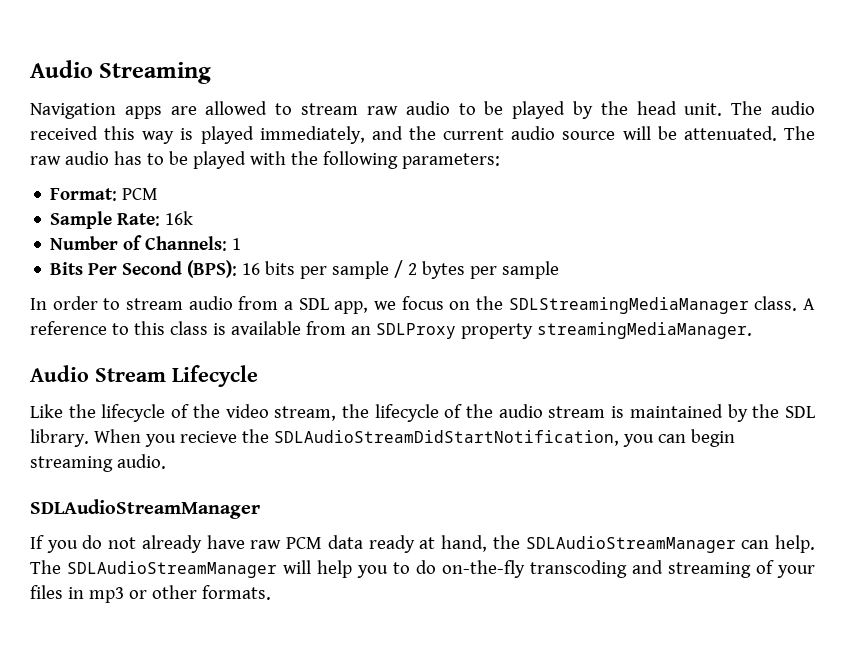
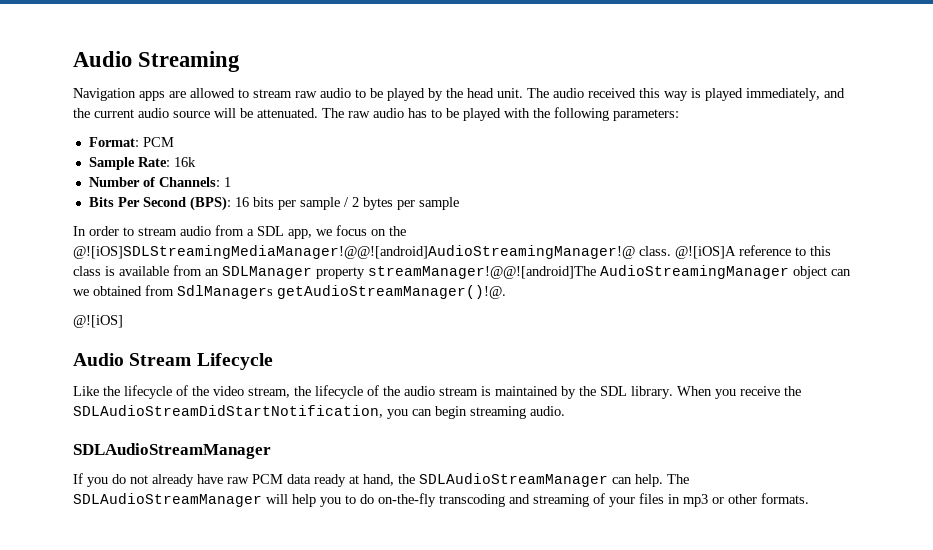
[508,296,815,314] SDLStreamingMediaManager class. A -> [73,245,736,259] @![iOS]SDLStreamingMediaManager!@@![android]AudioStreamingManager!@ class. @![iOS]A
[375,322,752,339] SDLProxy property streamingMediaManager. -> [222,265,851,279] [73,285,506,299] [73,315,123,328] SDLManager property streamManager!@@![android]The AudioStreamingManager object can we obtained from SdlManagers getAudioStreamManager()!@. // @![iOS]
[179,431,237,443] recieve -> [740,386,780,396] receive

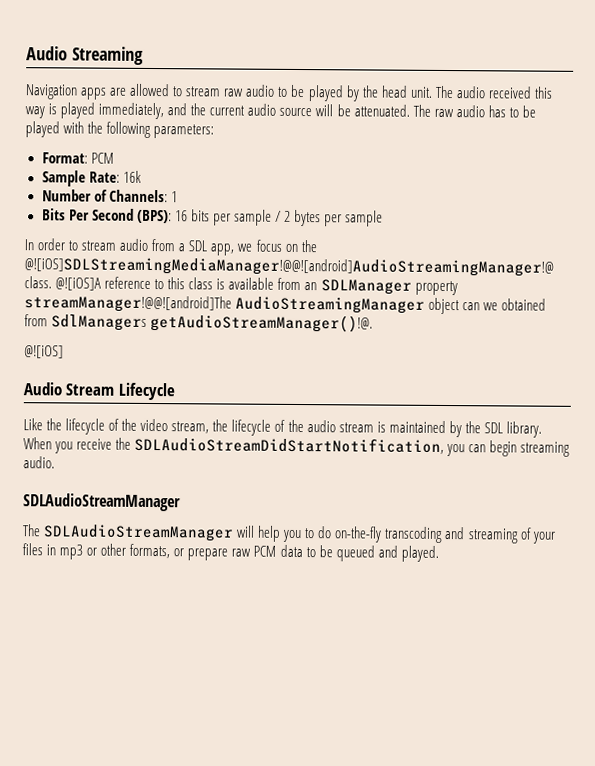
[73,473,663,487] If you do not already have raw PCM data ready at hand, the SDLAudioStreamManager can help. -> (181, 502) none
[761,493,809,504] formats. -> [129,543,439,562] formats, or prepare raw PCM data to be queued and played.

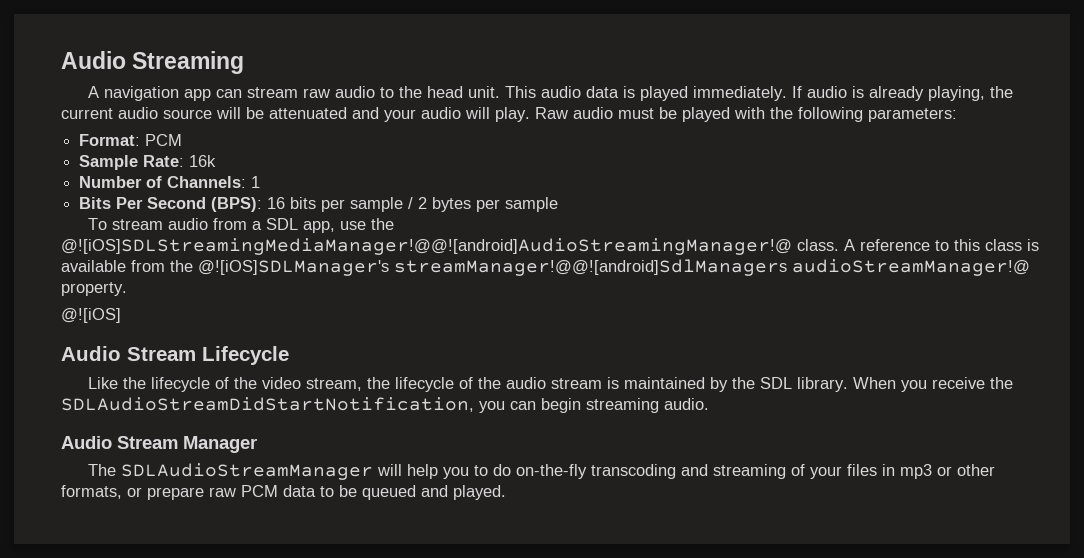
[25,83,553,102] [25,102,188,120] Navigation apps are allowed to stream raw audio to be played by the head unit. The audio received this way is played immediately, and -> [87,86,985,101] A navigation app can stream raw audio to the head unit. This audio data is played immediately. If audio is already playing,
[353,104,519,118] attenuated. The raw audio has to -> [269,107,654,122] attenuated and your audio will play. Raw audio must
[24,238,79,251] In order to -> [87,218,107,230] To
[237,239,298,252] we focus on -> [339,221,366,230] use
[55,277,102,291] @![iOS]A -> [844,239,855,251] A
[304,279,458,296] [24,295,547,315] [24,313,374,333] an SDLManager property streamManager!@@![android]The AudioStreamingManager object can we obtained from SdlManagers getAudioStreamManager()!@. -> [170,259,1030,276] [61,282,127,296] the @![iOS]SDLManager's streamManager!@@![android]SdlManagers audioStreamManager!@ property.
[23,493,181,512] SDLAudioStreamManager -> [61,436,257,453] Audio Stream Manager

